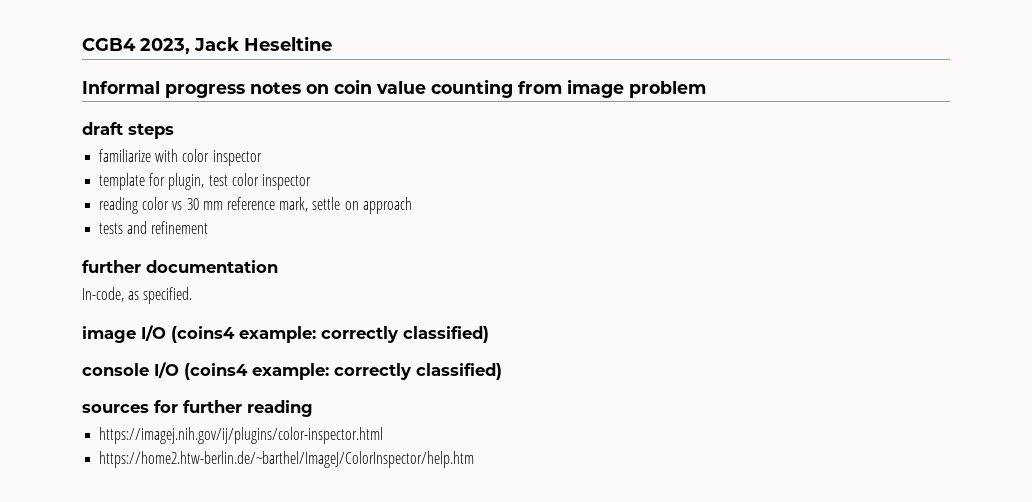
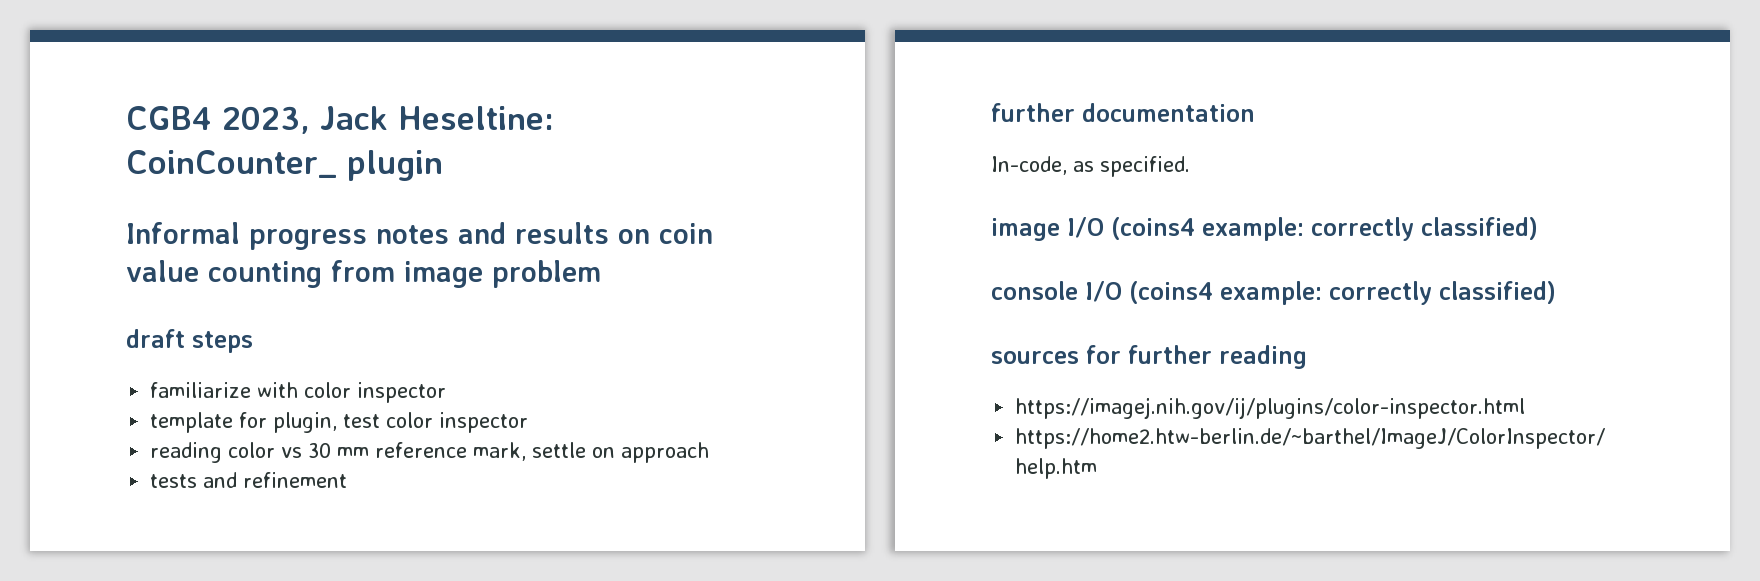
[244,36,332,51] Heseltine -> [398,106,554,130] [126,150,443,181] Heseltine: CoinCounter_ plugin
(301, 88) none -> [458,222,609,244] and results

